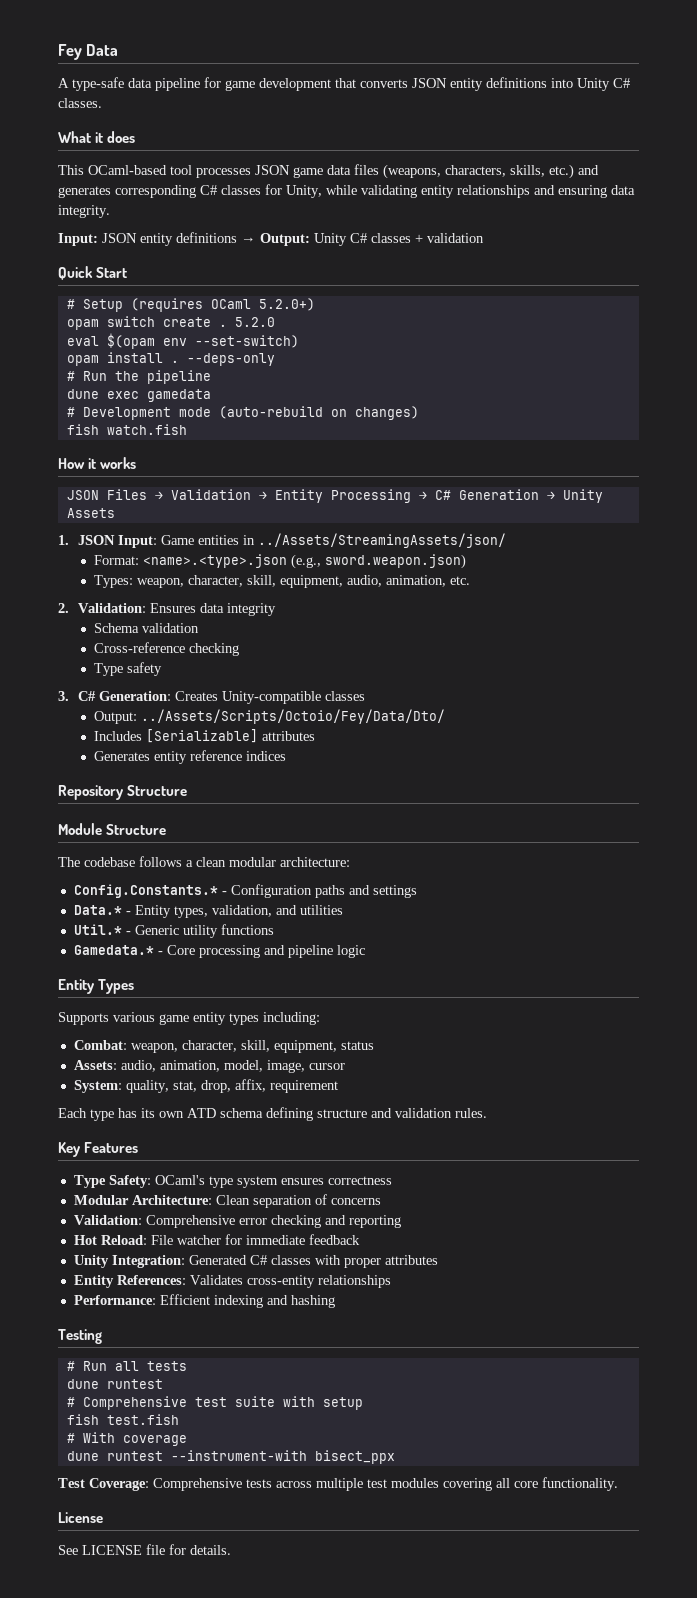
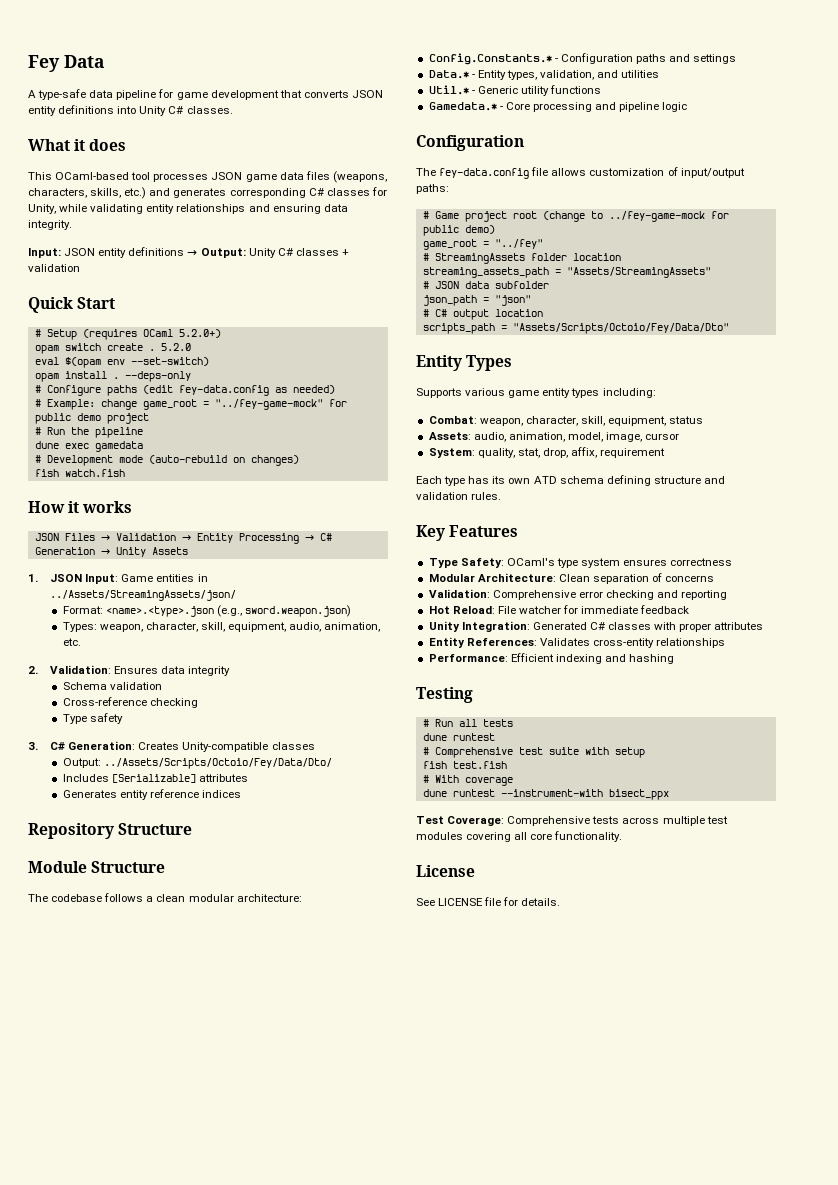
(275, 359) none -> [34,385,335,396] [34,399,347,410] [34,413,149,424] // # Configure paths (edit fey-data.config as needed) // # Example: change game_root = "../fey-game-mock" for public demo project
(365, 951) none -> [416,135,524,151] [416,167,745,179] [416,184,449,194] [422,211,729,222] [422,225,495,236] [422,239,543,250] [422,253,621,264] [422,267,711,278] [422,281,549,289] [422,295,531,306] [422,309,543,320] [422,323,729,334] // Configuration // The fey-data.config file allows customization of input/output paths: // # Game project root (change to ../fey-game-mock for public demo) // game_root = "../fey" // # StreamingAssets folder location // streaming_assets_path = "Assets/StreamingAssets" // # JSON data subfolder // json_path = "json" // # C# output location // scripts_path = "Assets/Scripts/Octoio/Fey/Data/Dto"

